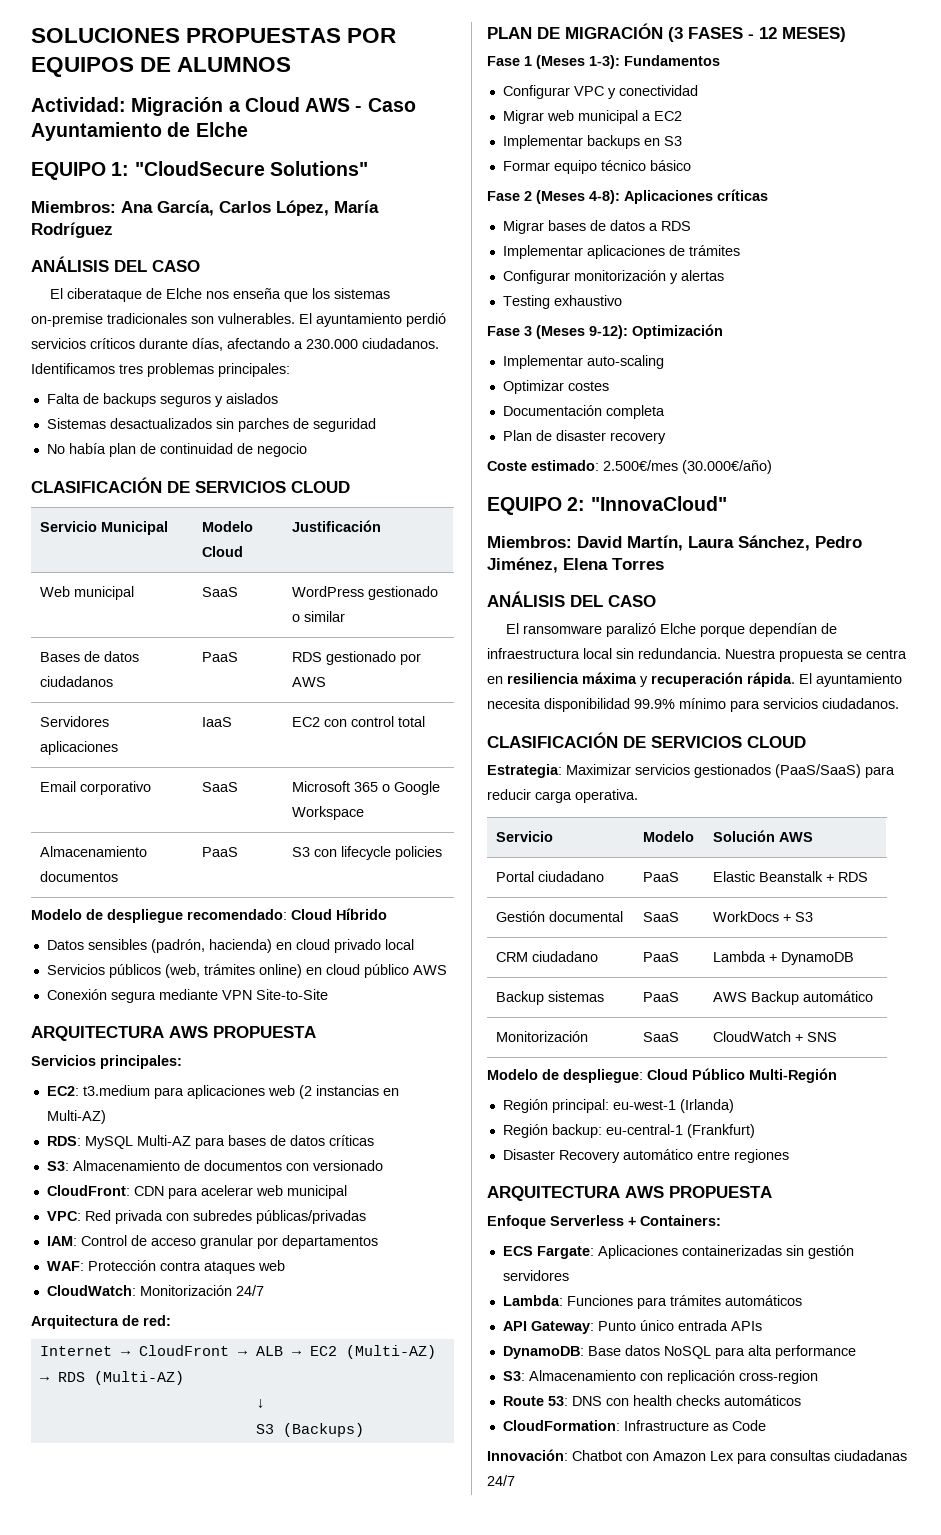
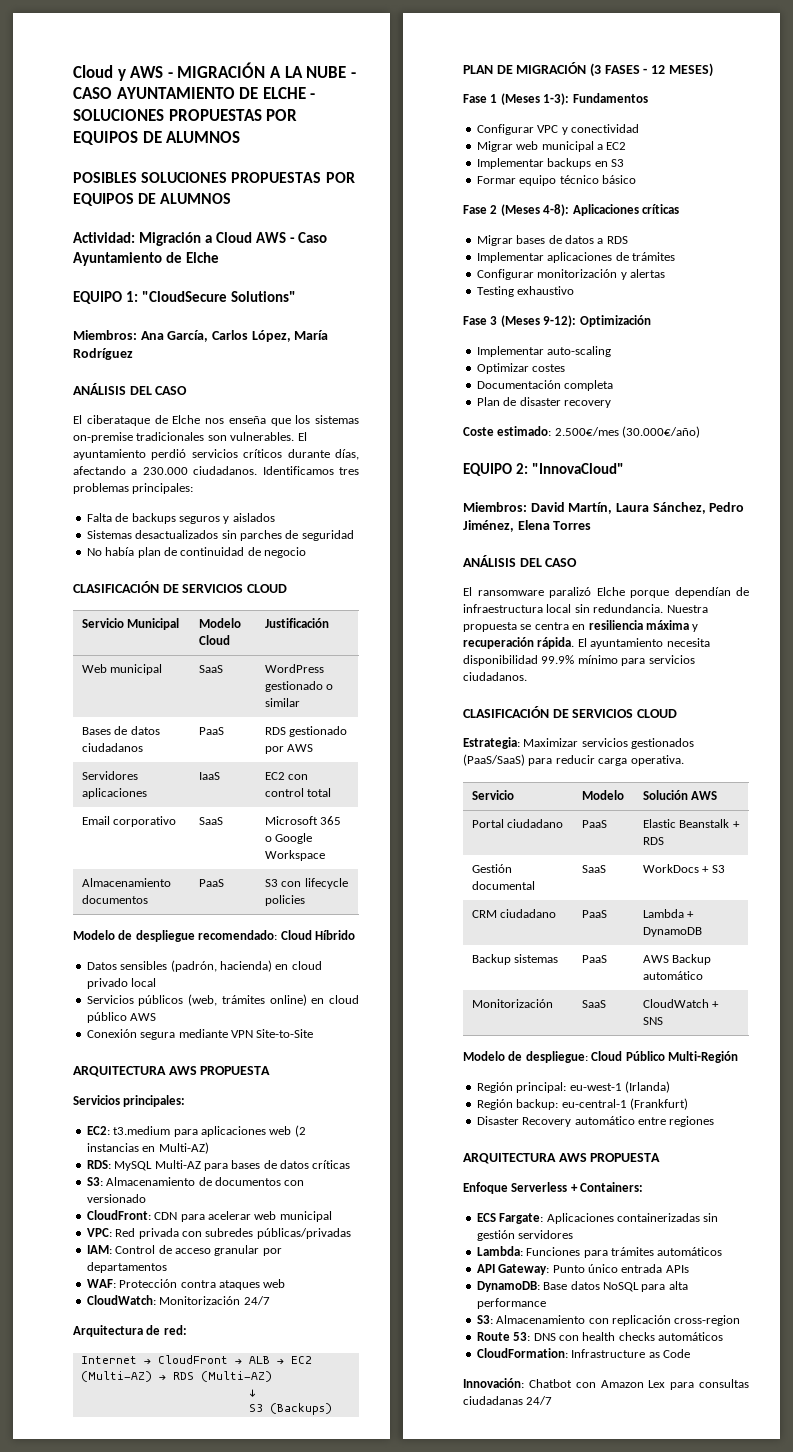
(31, 35) none -> [73,62,356,81] [73,87,316,99] [73,109,298,121] [73,131,241,145] [73,172,137,183] Cloud y AWS - MIGRACIÓN A LA NUBE - CASO AYUNTAMIENTO DE ELCHE - SOLUCIONES PROPUESTAS POR EQUIPOS DE ALUMNOS // POSIBLES

